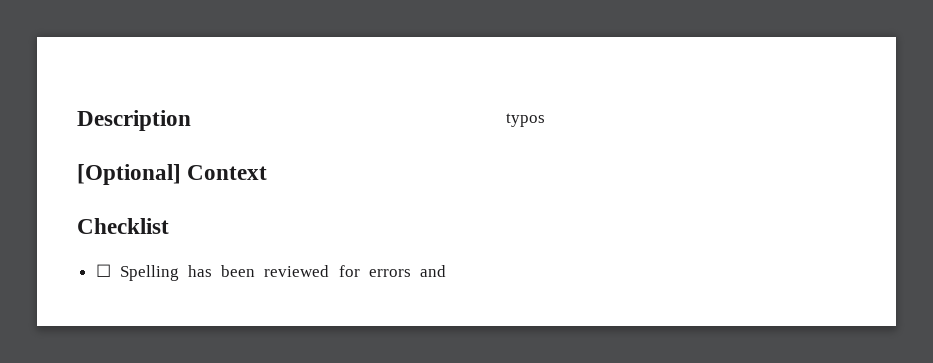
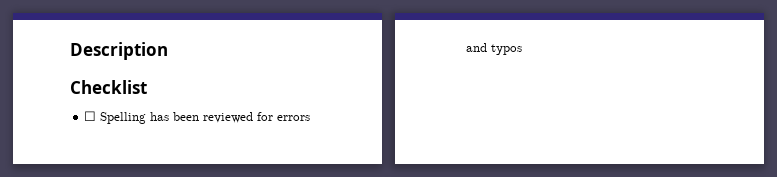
[77,164,268,185] // [Optional] Context -> (168, 51) none

